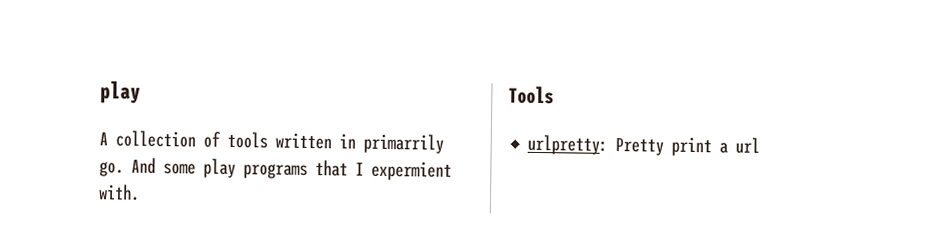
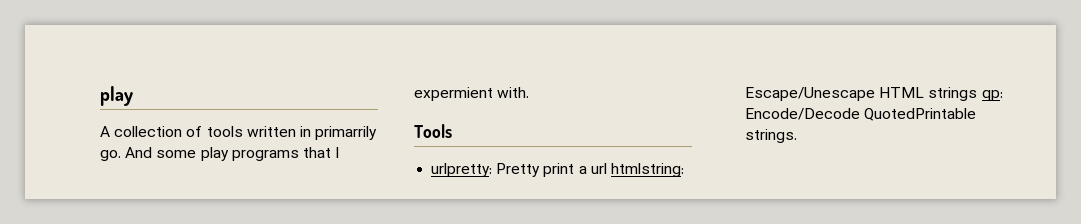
(761, 145) none -> [610,163,684,177] [745,87,1003,101] [745,108,977,121] [745,129,798,143] htmlstring: Escape/Unescape HTML strings qp: Encode/Decode QuotedPrintable strings.

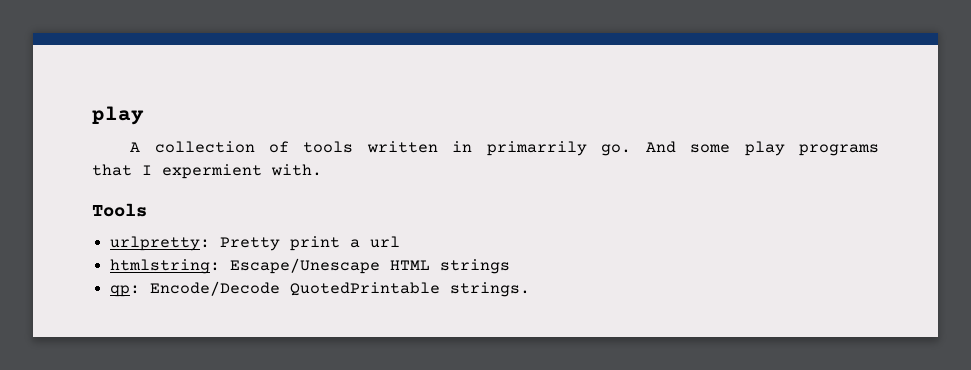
(607, 168) none -> (401, 242) //
(978, 94) none -> (511, 266) //

